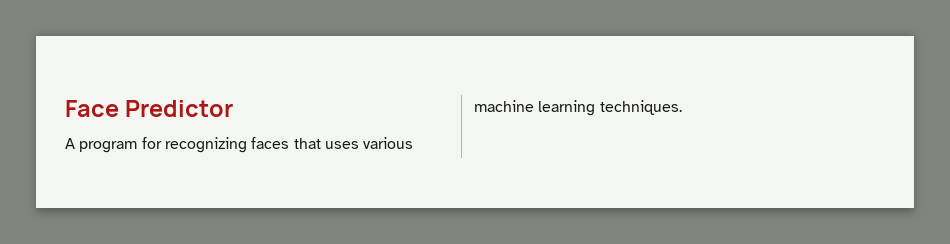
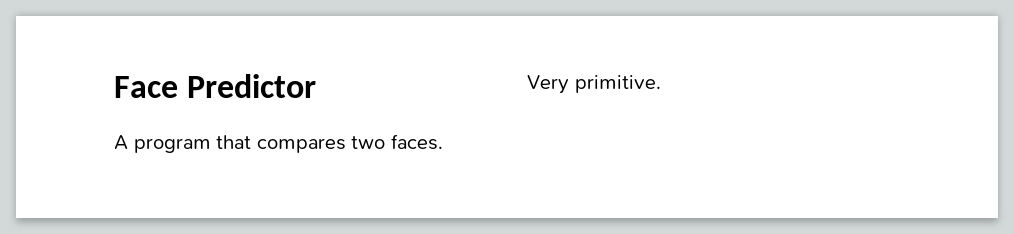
[141,137,414,153] [474,100,682,116] for recognizing faces that uses various machine learning techniques. -> [216,134,443,153] [527,75,661,94] that compares two faces. Very primitive.

